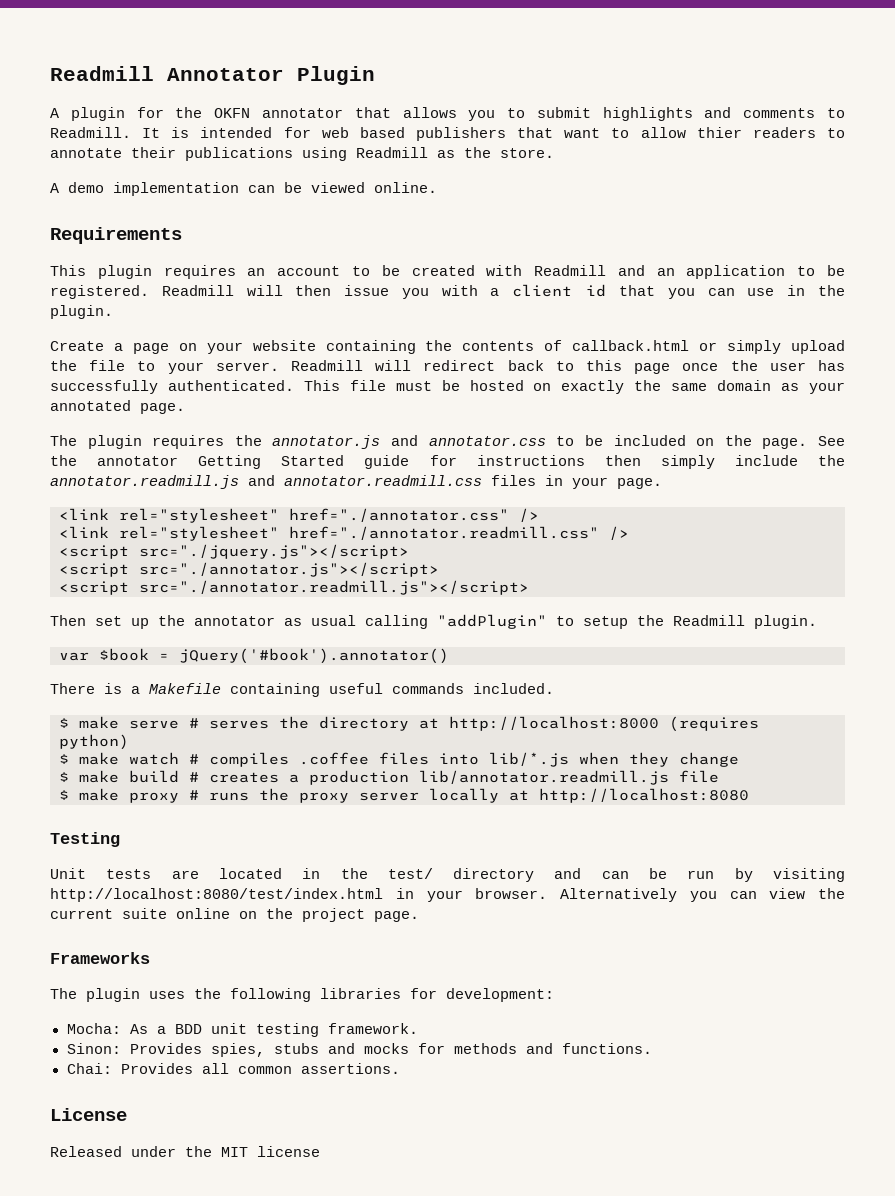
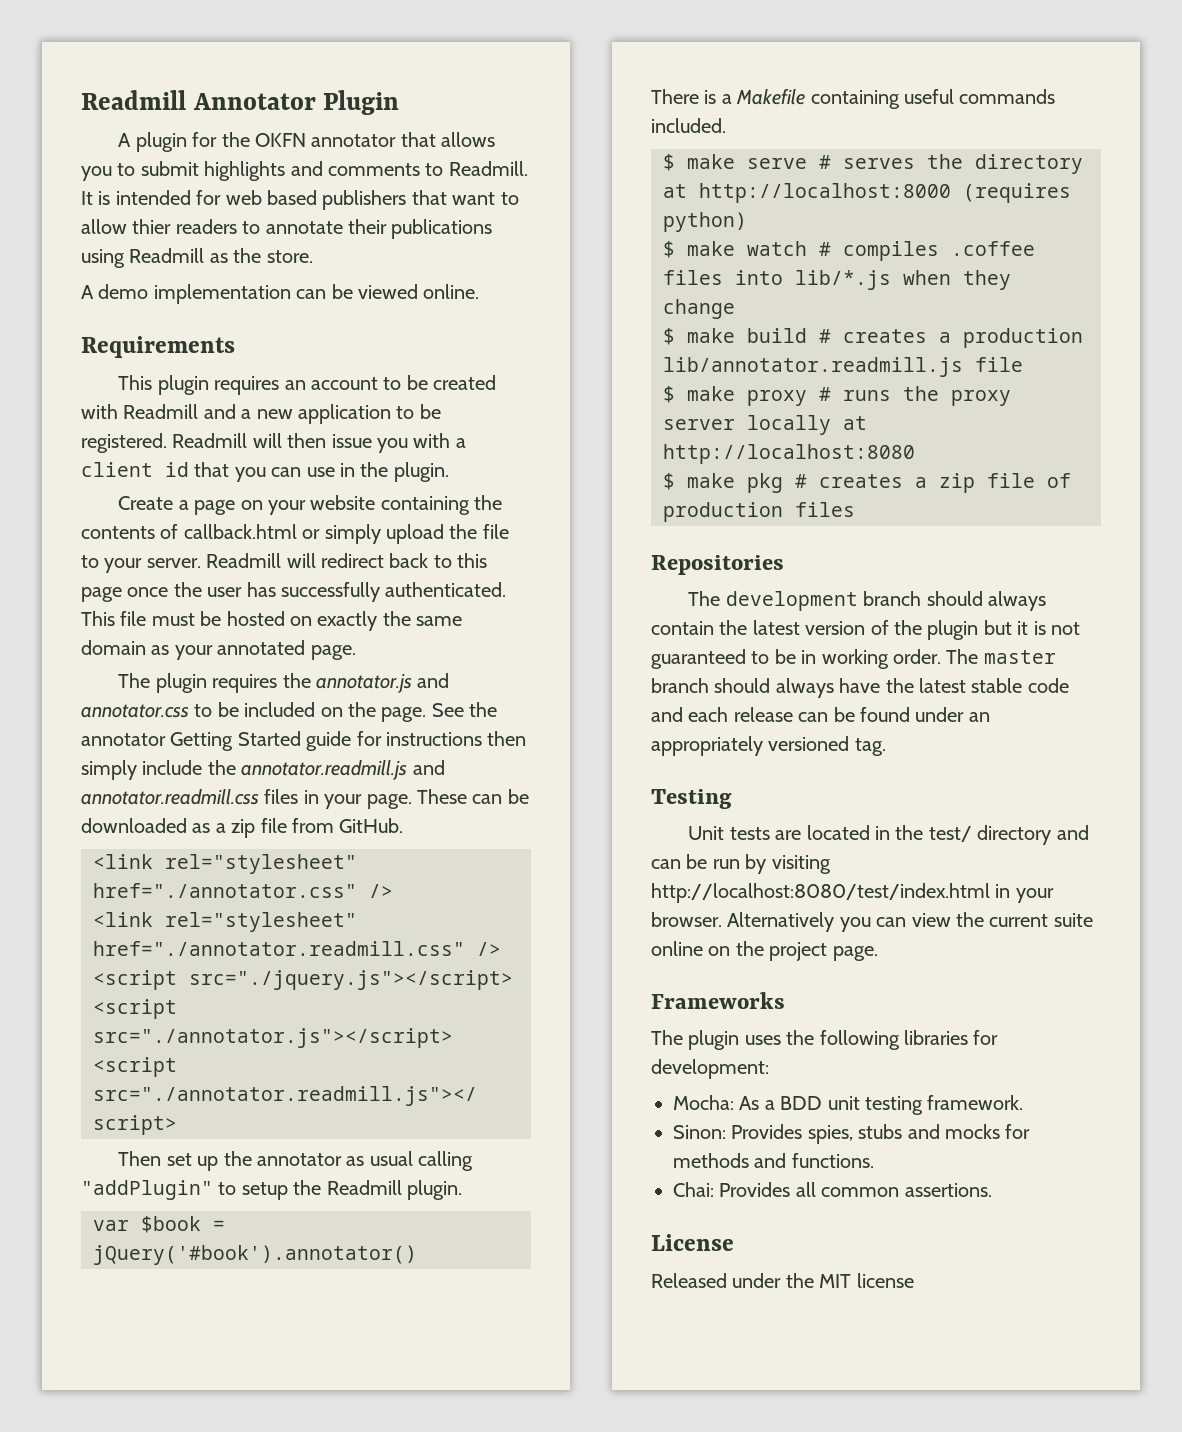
[656,268,675,276] an -> [241,409,293,419] a new
(662, 483) none -> [416,789,529,804] [81,818,404,838] These can be downloaded as a zip file from GitHub.
(749, 795) none -> [663,473,1071,493] [663,502,855,522] [651,555,784,575] [688,591,1047,611] [651,620,1080,640] [651,649,1056,669] [651,678,1069,698] [651,707,990,722] [651,736,886,756] // $ make pkg # creates a zip file of production files // Repositories // The development branch should always contain the latest version of the plugin but it is not guaranteed to be in working order. The master branch should always have the latest stable code and each release can be found under an appropriately versioned tag.

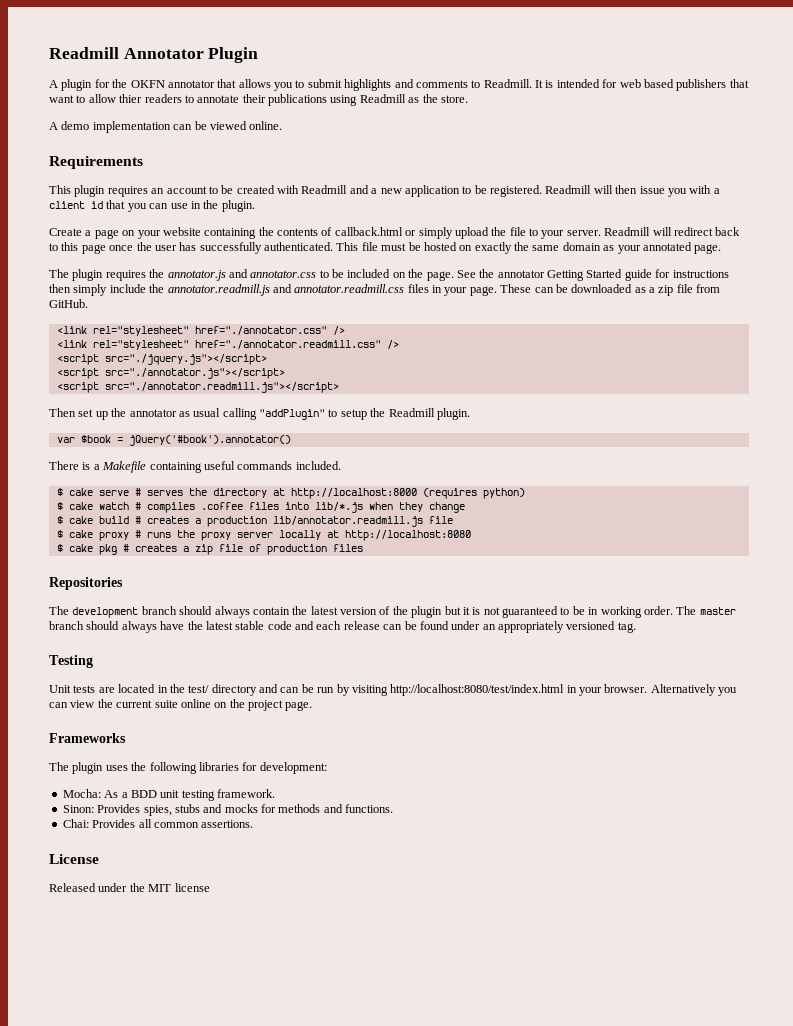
[687,154,735,169] make -> [68,488,93,496] cake
[687,241,735,256] make -> [68,502,93,510] cake
[687,328,735,343] make -> [68,516,93,524] cake
[687,386,735,401] make -> [68,530,93,538] cake
[687,473,735,488] make -> [68,544,93,552] cake

